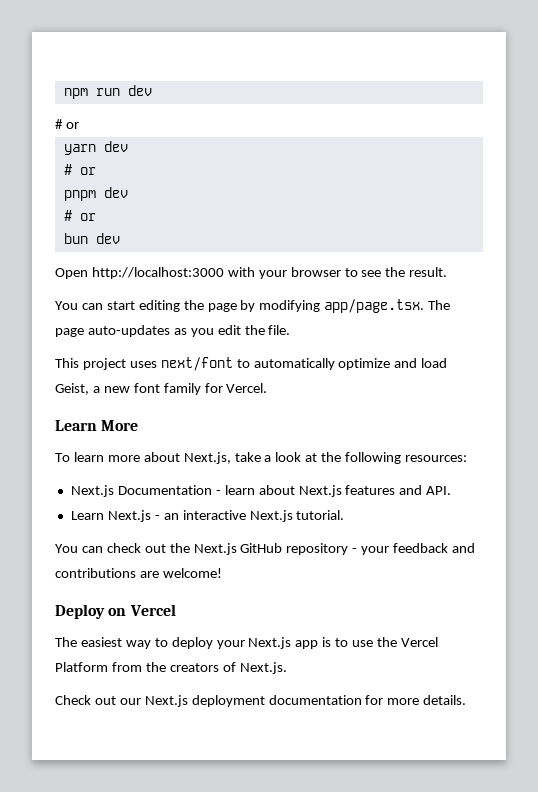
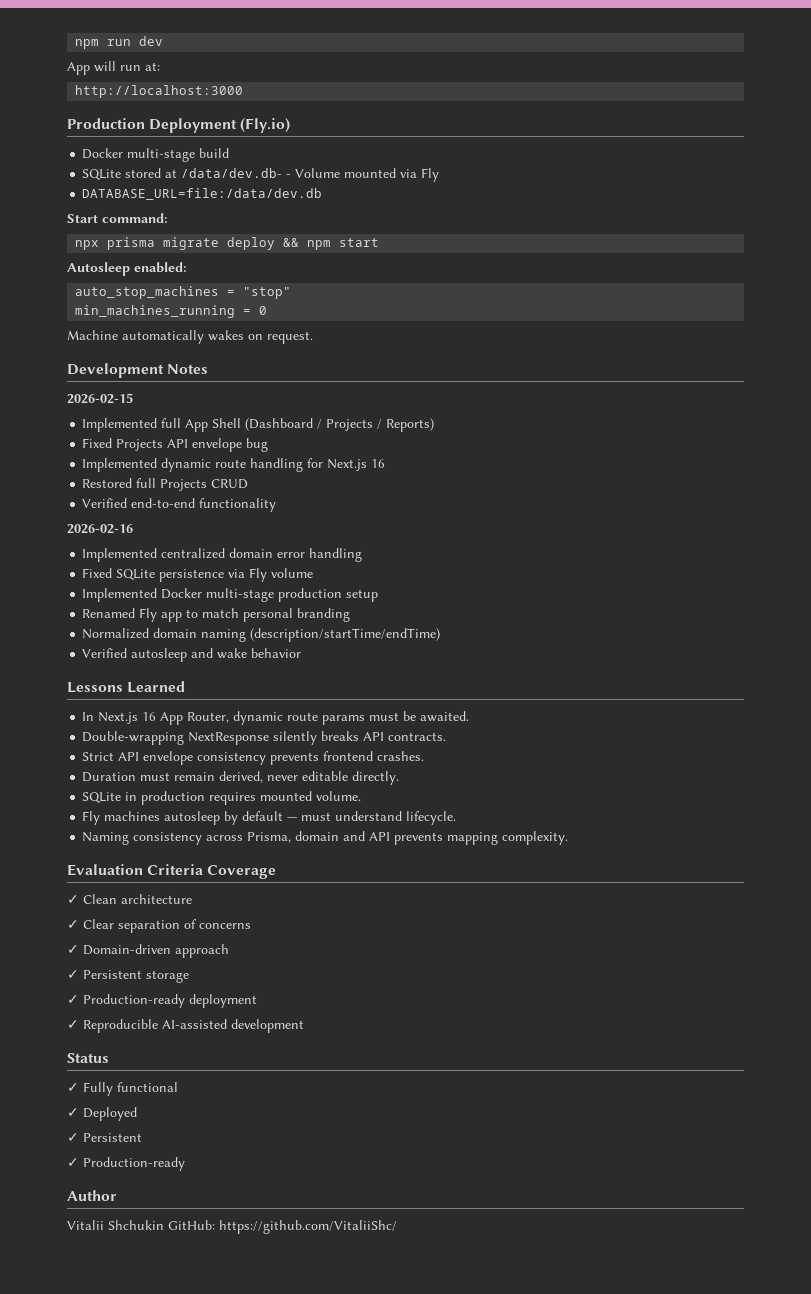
[55,119,79,129] [63,141,128,155] [63,164,96,175] [63,187,128,201] [63,210,96,221] [63,233,120,244] [55,267,448,279] [55,299,451,313] [55,325,291,337] [55,357,448,371] [55,383,268,395] [55,420,139,431] [55,452,468,464] [70,485,452,497] [70,510,345,522] [55,543,476,555] [55,568,222,578] [55,604,176,619] [55,637,438,649] [55,662,287,674] [55,695,467,707] # or // yarn dev // # or // pnpm dev // # or // bun dev // Open http://localhost:3000 with your browser to see the result. // You can start editing the page by modifying app/page.tsx. The page auto-updates as you edit the file. // This project uses next/font to automatically optimize and load Geist, a new font family for Vercel. // Learn More // To learn more about Next.js, take a look at the following resources: // Next.js Documentation - learn about Next.js features and API. // Learn Next.js - an interactive Next.js tutorial. // You can check out the Next.js GitHub repository - your feedback and contributions are welcome! // Deploy on Vercel // The easiest way to deploy your Next.js app is to use the Vercel Platform from the creators of Next.js. // Check out our Next.js deployment documentation for more details. -> [67,61,160,75] [75,85,244,98] [67,118,291,133] [82,148,230,162] [82,168,440,182] [82,188,323,200] [67,213,168,223] [75,237,380,250] [67,262,187,276] [75,286,292,299] [75,305,268,318] [67,330,313,344] [67,363,209,378] [67,393,133,404] [82,418,435,432] [82,438,269,452] [82,458,386,472] [82,478,249,491] [82,498,277,512] [67,524,133,534] [82,548,363,562] [82,568,314,582] [82,588,379,602] [82,608,351,622] [82,628,441,642] [82,648,302,662] [67,681,186,693] [82,711,470,725] [82,731,447,745] [82,751,425,765] [82,771,400,785] [82,791,362,805] [82,811,457,825] [82,831,569,845] [67,864,277,879] [67,894,192,904] [67,919,251,933] [67,944,229,958] [67,970,189,983] [67,994,257,1008] [67,1019,304,1033] [67,1053,109,1063] [67,1082,178,1096] [67,1107,137,1121] [67,1133,142,1142] [67,1157,185,1171] [67,1190,117,1201] [67,1220,397,1234] App will run at: // http://localhost:3000 // Production Deployment (Fly.io) // Docker multi-stage build // SQLite stored at /data/dev.db- - Volume mounted via Fly // DATABASE_URL=file:/data/dev.db // Start command: // npx prisma migrate deploy && npm start // Autosleep enabled: // auto_stop_machines = "stop" // min_machines_running = 0 // Machine automatically wakes on request. // Development Notes // 2026-02-15 // Implemented full App Shell (Dashboard / Projects / Reports) // Fixed Projects API envelope bug // Implemented dynamic route handling for Next.js 16 // Restored full Projects CRUD // Verified end-to-end functionality // 2026-02-16 // Implemented centralized domain error handling // Fixed SQLite persistence via Fly volume // Implemented Docker multi-stage production setup // Renamed Fly app to match personal branding // Normalized domain naming (description/startTime/endTime) // Verified autosleep and wake behavior // Lessons Learned // In Next.js 16 App Router, dynamic route params must be awaited. // Double-wrapping NextResponse silently breaks API contracts. // Strict API envelope consistency prevents frontend crashes. // Duration must remain derived, never editable directly. // SQLite in production requires mounted volume. // Fly machines autosleep by default — must understand lifecycle. // Naming consistency across Prisma, domain and API prevents mapping complexity. // Evaluation Criteria Coverage // ✓ Clean architecture // ✓ Clear separation of concerns // ✓ Domain-driven approach // ✓ Persistent storage // ✓ Production-ready deployment // ✓ Reproducible AI-assisted development // Status // ✓ Fully functional // ✓ Deployed // ✓ Persistent // ✓ Production-ready // Author // Vitalii Shchukin GitHub: https://github.com/VitaliiShc/

